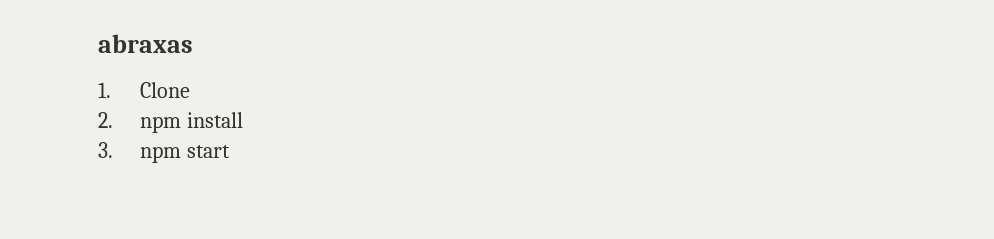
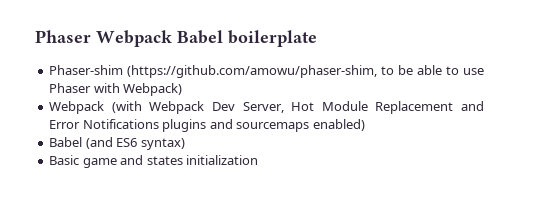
[98,34,193,53] [98,82,191,98] [98,112,244,133] [98,142,231,163] abraxas // 1. Clone // 2. npm install // 3. npm start -> [35,30,317,47] [49,65,484,78] [49,83,183,96] [49,101,484,114] [49,119,365,132] [49,137,185,150] [49,155,259,168] Phaser Webpack Babel boilerplate // Phaser-shim (https://github.com/amowu/phaser-shim, to be able to use Phaser with Webpack) // Webpack (with Webpack Dev Server, Hot Module Replacement and Error Notifications plugins and sourcemaps enabled) // Babel (and ES6 syntax) // Basic game and states initialization

